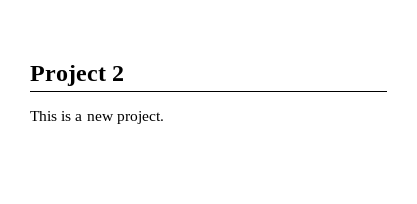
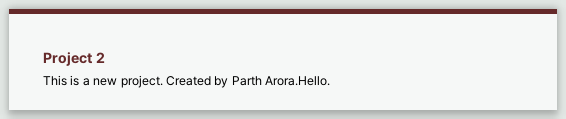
(164, 117) none -> [165,76,330,88] Created by Parth Arora.Hello.

